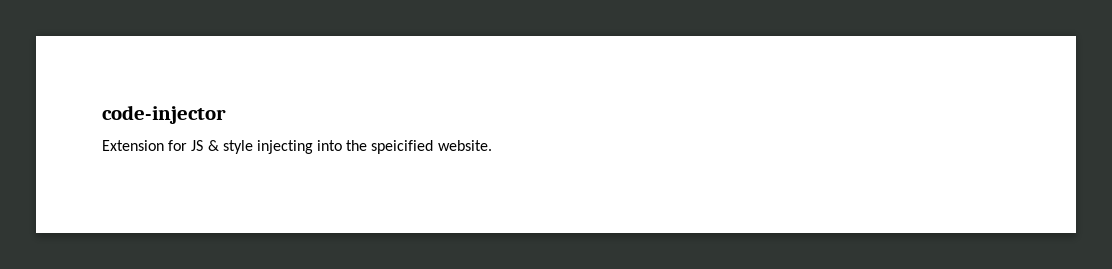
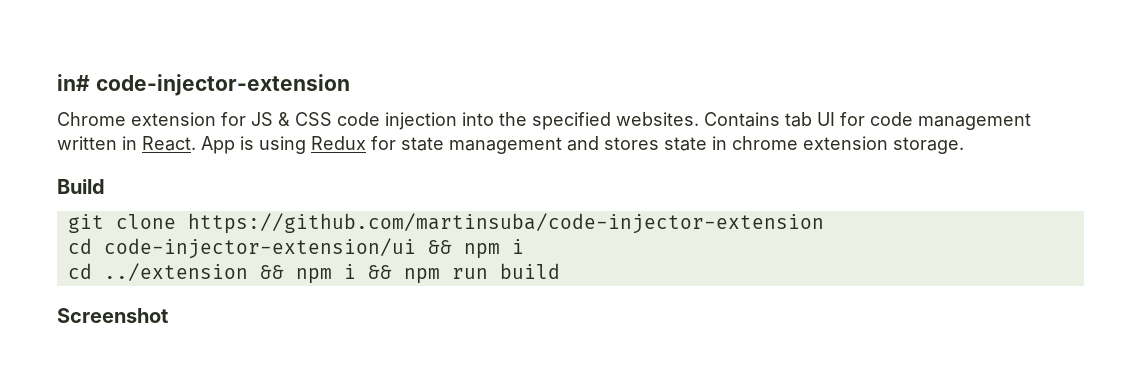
[102,105,226,124] [102,140,492,154] code-injector // Extension for JS & style injecting into the speicified website. -> [57,74,350,96] [57,112,1031,130] [57,136,964,154] [57,179,105,194] [67,213,824,234] [67,238,524,259] [67,263,560,284] [57,308,168,323] in# code-injector-extension // Chrome extension for JS & CSS code injection into the specified websites. Contains tab UI for code management written in React. App is using Redux for state management and stores state in chrome extension storage. // Build // git clone https://github.com/martinsuba/code-injector-extension // cd code-injector-extension/ui && npm i // cd ../extension && npm i && npm run build // Screenshot

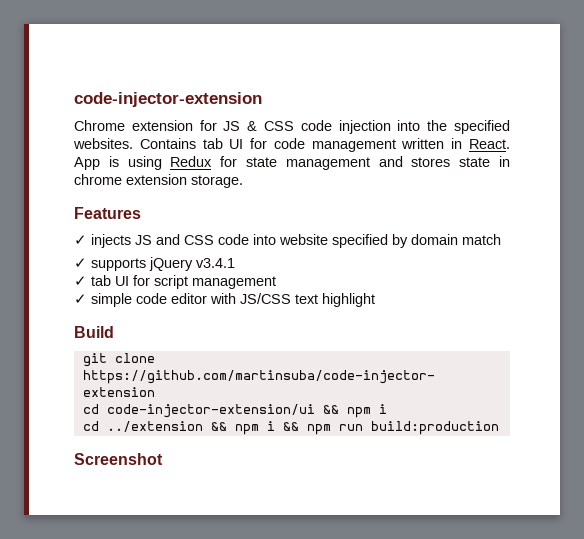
[57,74,90,91] in# -> (74, 99) none
(964, 145) none -> [74,207,141,219] [74,234,501,248] [74,257,235,271] [74,275,276,289] [74,293,375,307] // Features // ✓ injects JS and CSS code into website specified by domain match // ✓ supports jQuery v3.4.1 // ✓ tab UI for script management // ✓ simple code editor with JS/CSS text highlight
[499,263,560,279] build -> [370,421,499,435] build:production

